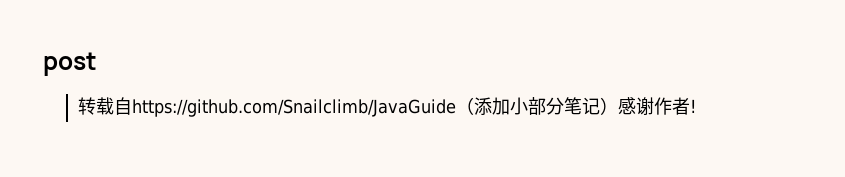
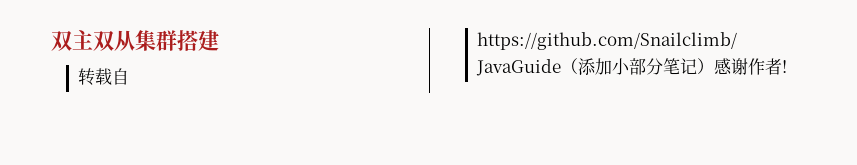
[43,52,97,76] post -> [51,30,219,51] 双主双从集群搭建

